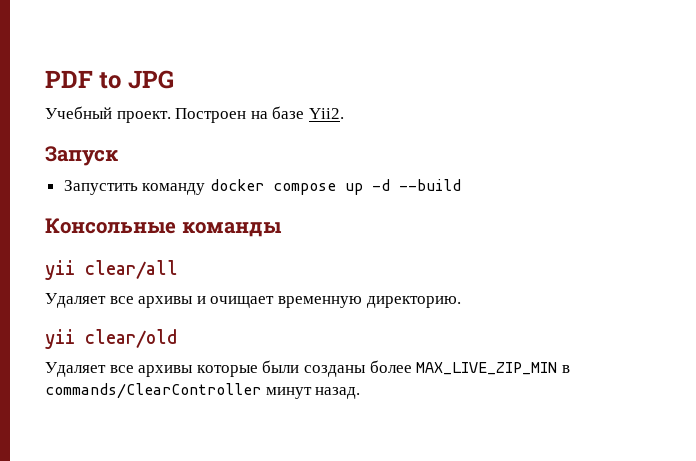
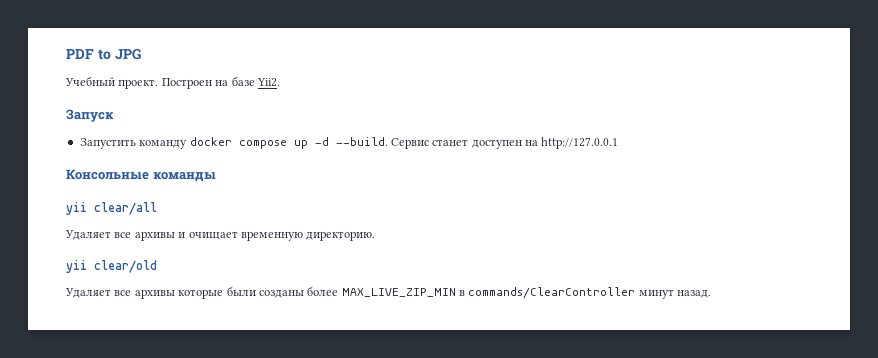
[398,179,461,191] --build -> [335,137,619,149] --build. Сервис станет доступен на http://127.0.0.1

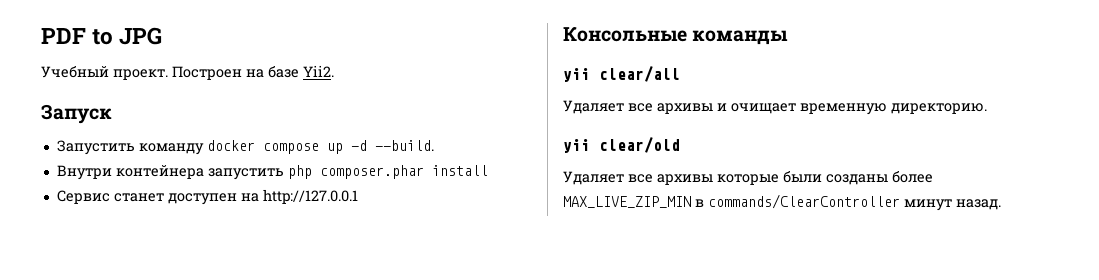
(388, 141) none -> [56,165,488,180] // Внутри контейнера запустить php composer.phar install //

